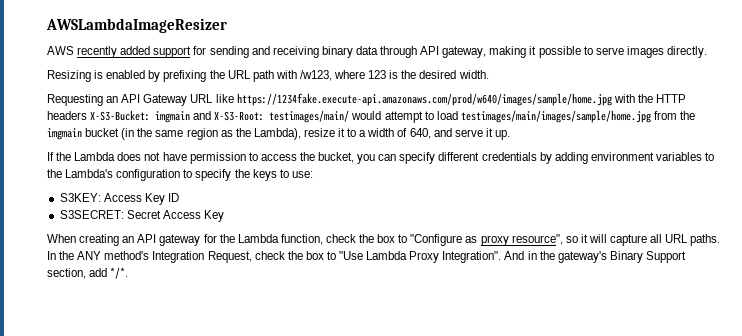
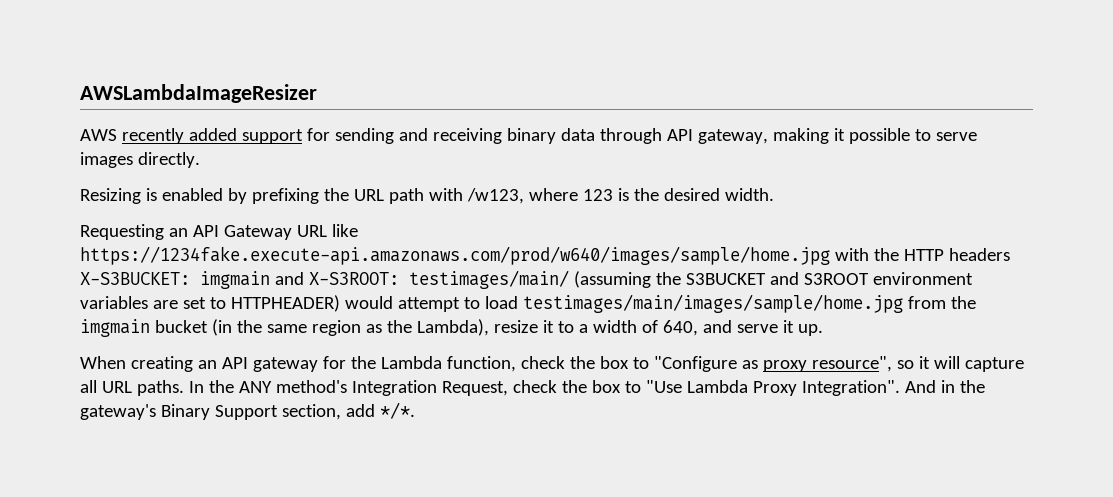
[90,110,151,121] X-S3-Bucket: -> [80,272,190,285] X-S3BUCKET:
[214,110,350,123] X-S3-Root: testimages/main/ -> [308,270,973,289] [80,295,340,312] X-S3ROOT: testimages/main/ (assuming the S3BUCKET and S3ROOT environment variables are set to HTTPHEADER)
[47,152,715,164] [47,169,313,181] [59,193,179,205] [59,210,224,222] // If the Lambda does not have permission to access the bucket, you can specify different credentials by adding environment variables to the Lambda's configuration to specify the keys to use: // S3KEY: Access Key ID // S3SECRET: Secret Access Key -> (823, 330) none

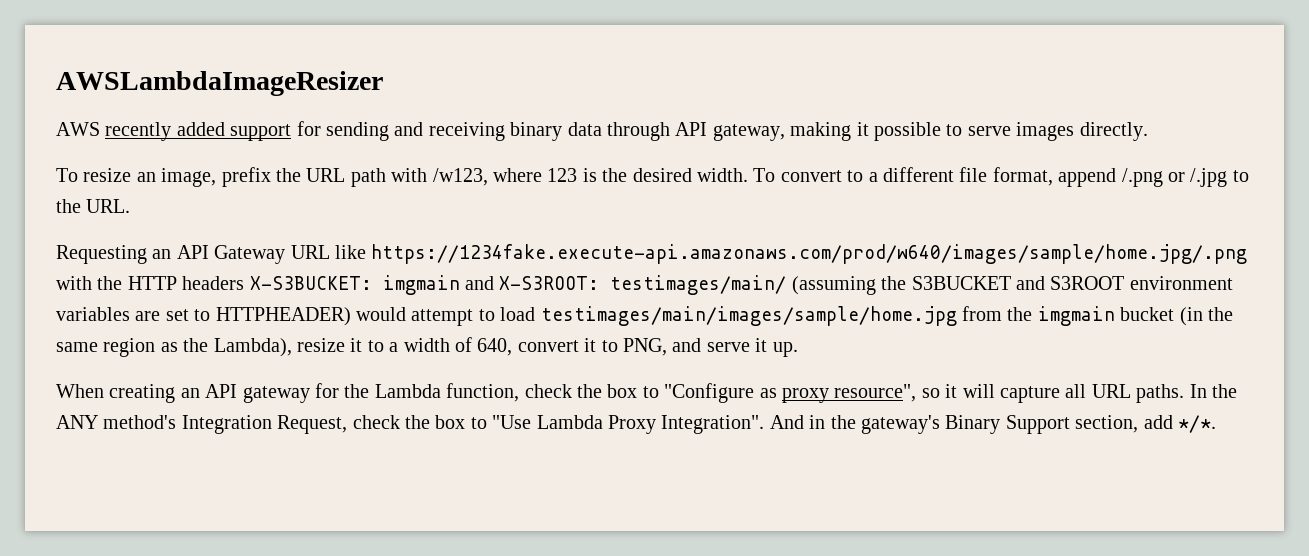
[80,188,319,204] Resizing is enabled by prefixing -> [56,167,271,187] To resize an image, prefix
(774, 194) none -> [753,167,1249,187] [56,199,131,213] To convert to a different file format, append /.png or /.jpg to the URL.
[80,246,830,265] https://1234fake.execute-api.amazonaws.com/prod/w640/images/sample/home.jpg -> [371,244,1248,264] https://1234fake.execute-api.amazonaws.com/prod/w640/images/sample/home.jpg/.png
(698, 328) none -> [517,338,667,356] convert it to PNG,

